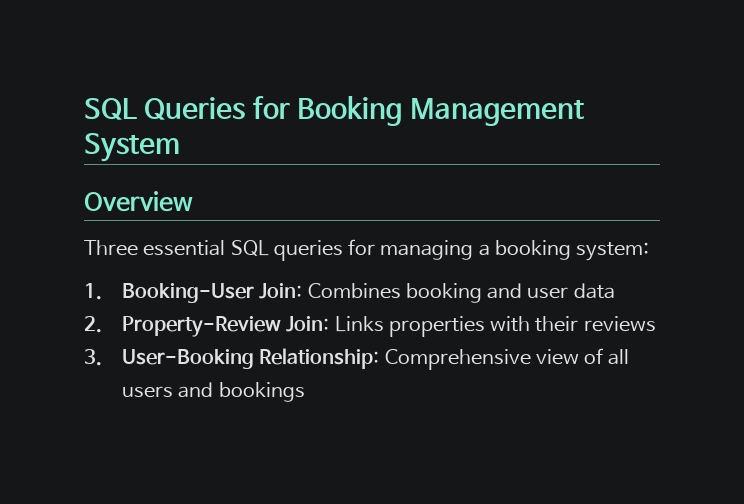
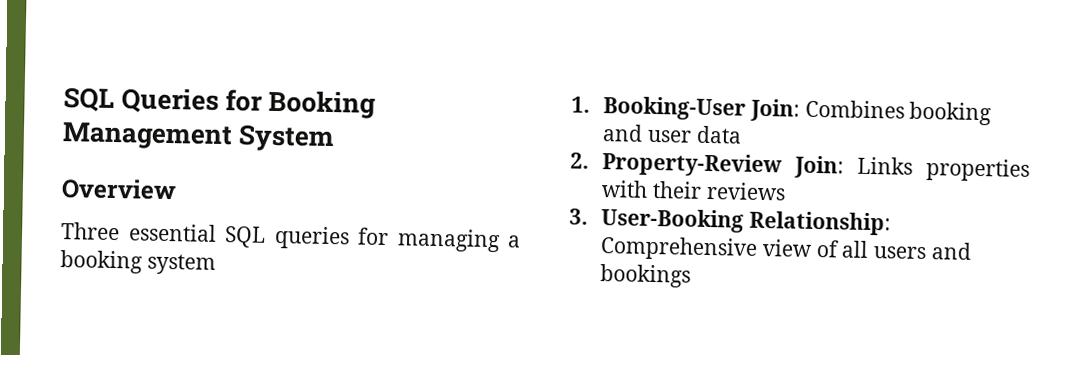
[576,242,650,261] system: -> [146,253,216,275] system

